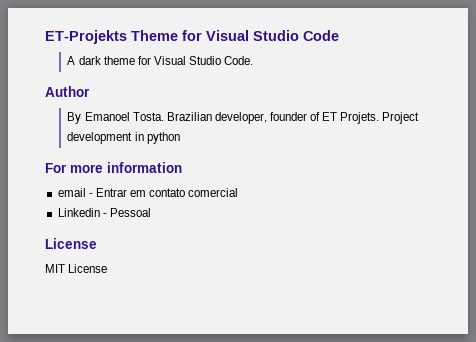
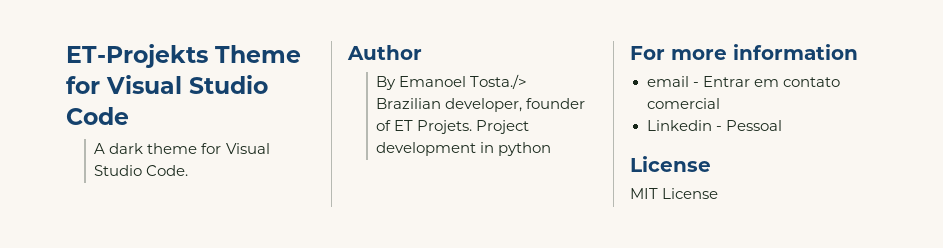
[132,112,164,121] Tosta. -> [470,74,528,89] Tosta./>

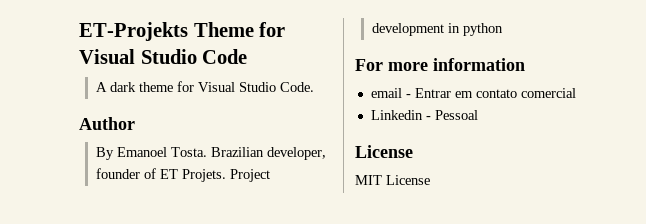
[470,74,528,89] Tosta./> -> [170,147,207,157] Tosta.

